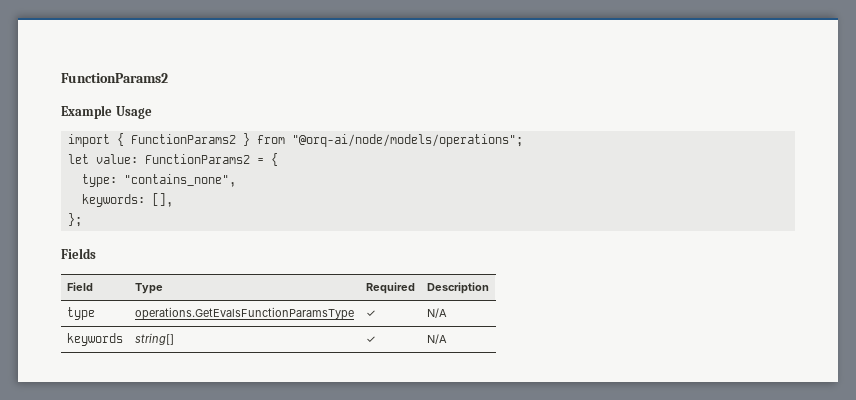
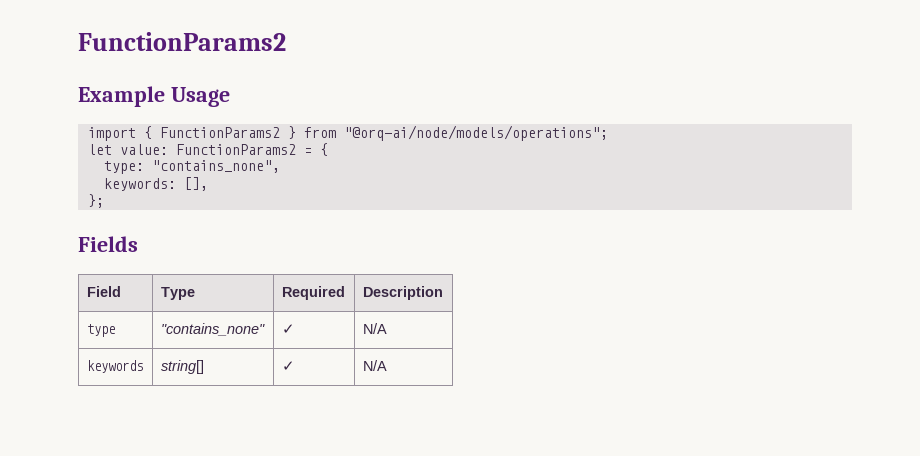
[134,307,354,320] operations.GetEvalsFunctionParamsType -> [160,323,265,336] "contains_none"

